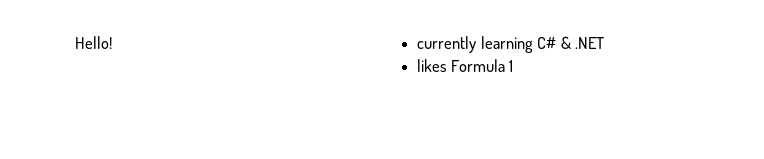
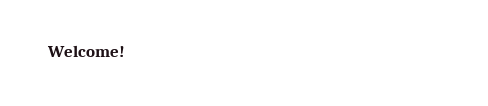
[75,36,112,49] [417,36,604,53] [417,59,514,72] Hello! // currently learning C# & .NET // likes Formula 1 -> [47,45,125,57] Welcome!

